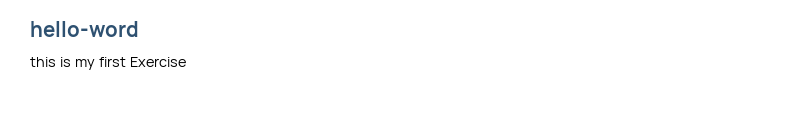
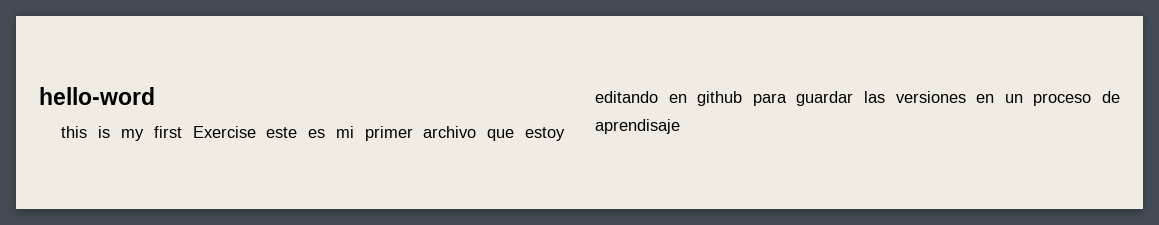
(186, 62) none -> [266,126,566,141] [595,91,1120,106] [595,119,680,134] este es mi primer archivo que estoy editando en github para guardar las versiones en un proceso de aprendisaje

